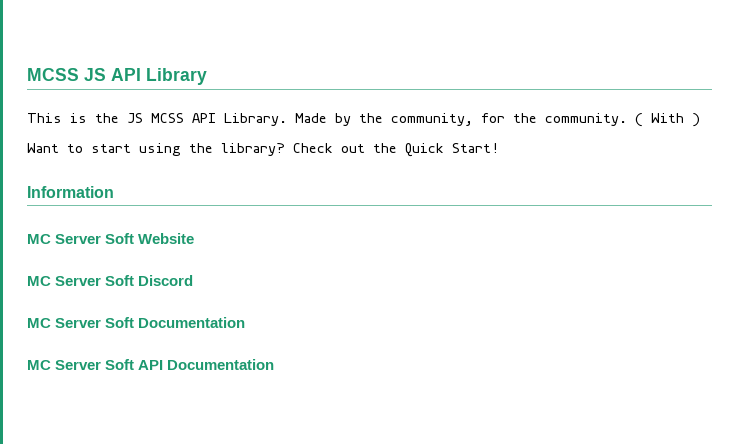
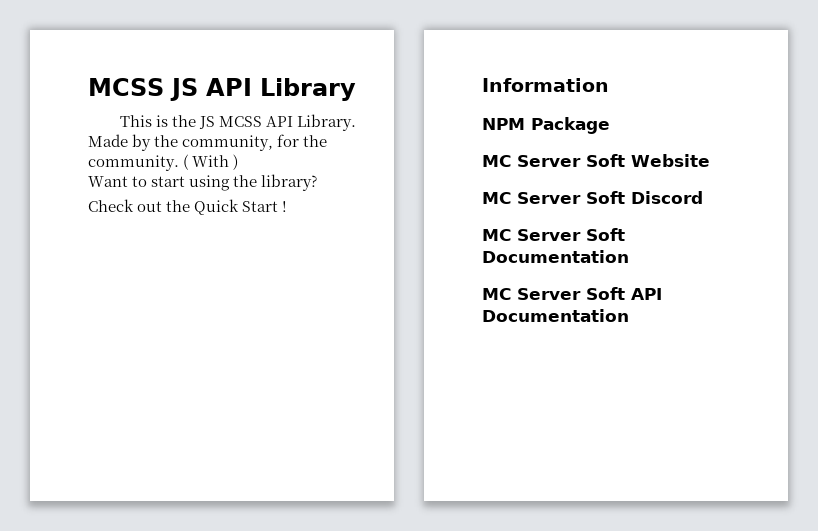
(285, 149) none -> (318, 182) //
[452,143,499,153] Start! -> [242,201,288,212] Start !
(114, 192) none -> [482,117,610,134] // NPM Package

